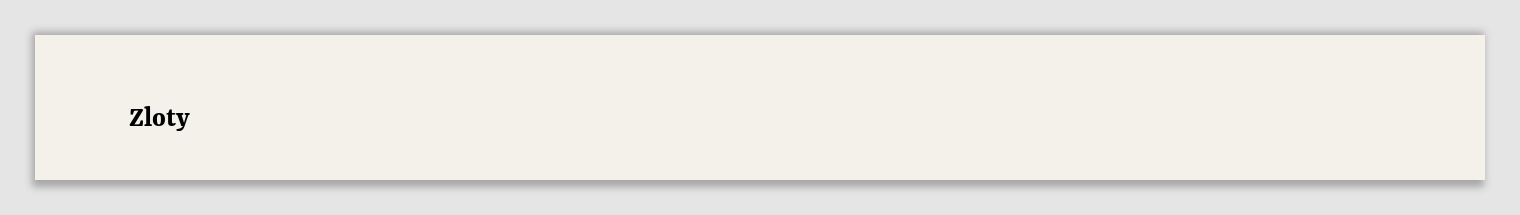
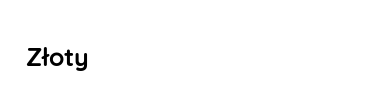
[129,106,190,131] Zloty -> [26,47,89,71] Złoty

